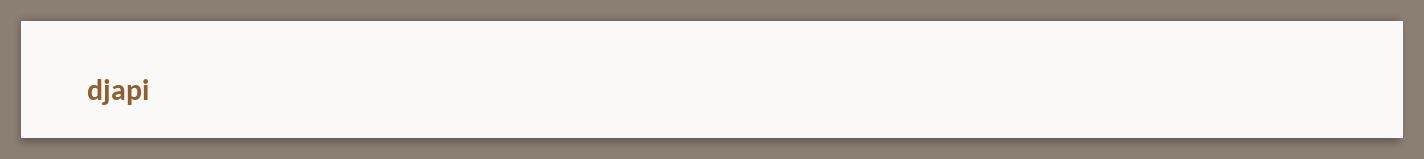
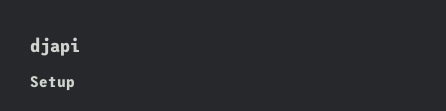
(149, 92) none -> [30,76,75,91] // Setup

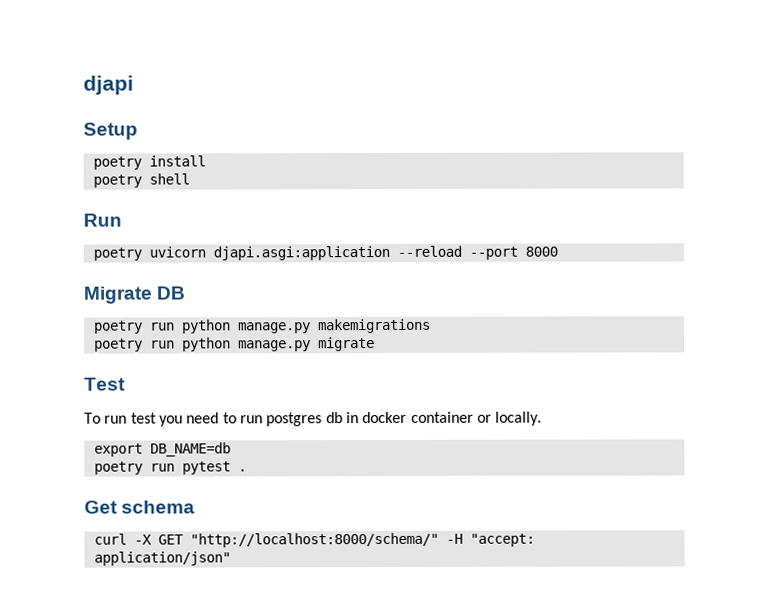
(75, 83) none -> [92,155,206,170] [92,173,190,188] [83,213,122,227] [92,245,558,261] [83,286,186,304] [93,318,431,334] [93,337,375,352] [84,377,126,391] [84,411,543,427] [93,442,231,457] [93,461,247,475] [84,500,196,514] [93,532,535,548] [93,551,231,566] // poetry install // poetry shell // Run // poetry uvicorn djapi.asgi:application --reload --port 8000 // Migrate DB // poetry run python manage.py makemigrations // poetry run python manage.py migrate // Test // To run test you need to run postgres db in docker container or locally. // export DB_NAME=db // poetry run pytest . // Get schema // curl -X GET "http://localhost:8000/schema/" -H "accept: application/json"

